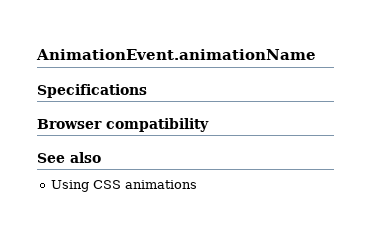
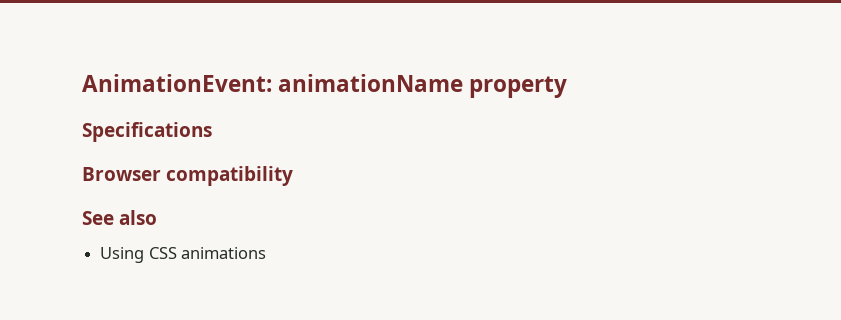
[36,49,316,60] AnimationEvent.animationName -> [82,74,568,98] AnimationEvent: animationName property

